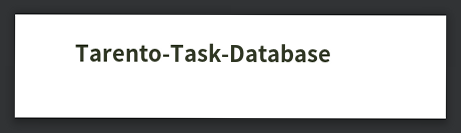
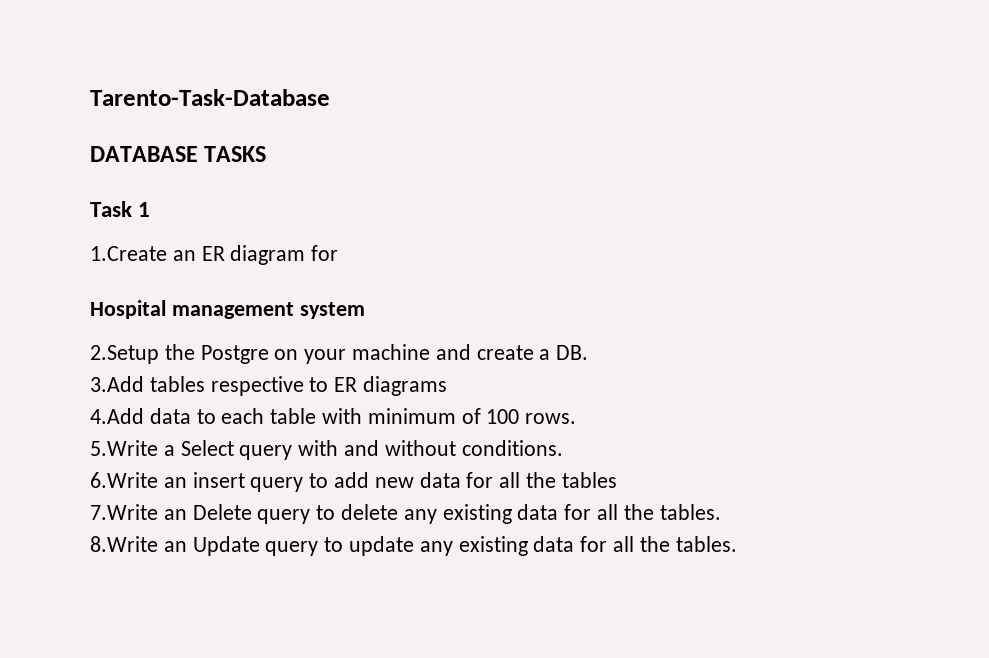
(332, 52) none -> [90,146,267,162] [90,201,151,217] [90,245,339,265] [90,300,365,319] [90,344,589,364] [90,376,448,396] [90,408,577,424] [90,440,563,460] [90,472,617,492] [90,504,721,524] [90,536,737,556] // DATABASE TASKS // Task 1 // 1.Create an ER diagram for // Hospital management system // 2.Setup the Postgre on your machine and create a DB. // 3.Add tables respective to ER diagrams // 4.Add data to each table with minimum of 100 rows. // 5.Write a Select query with and without conditions. // 6.Write an insert query to add new data for all the tables // 7.Write an Delete query to delete any existing data for all the tables. // 8.Write an Update query to update any existing data for all the tables.

